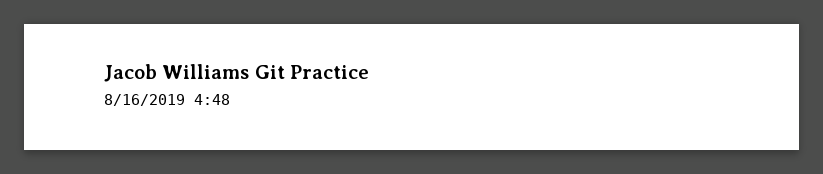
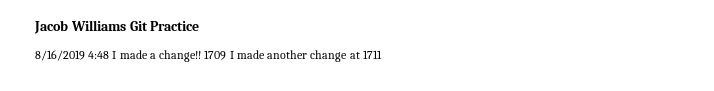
(230, 99) none -> [112,50,382,62] I made a change!! 1709 I made another change at 1711

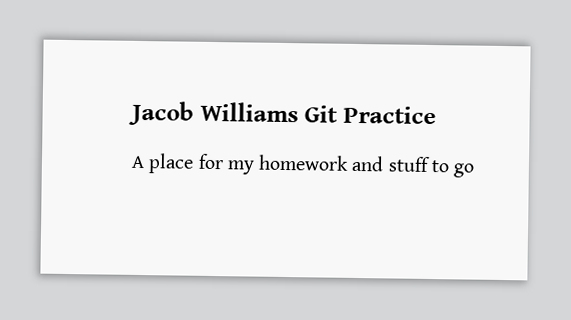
[35,50,382,62] 8/16/2019 4:48 I made a change!! 1709 I made another change at 1711 -> [131,153,475,178] A place for my homework and stuff to go

